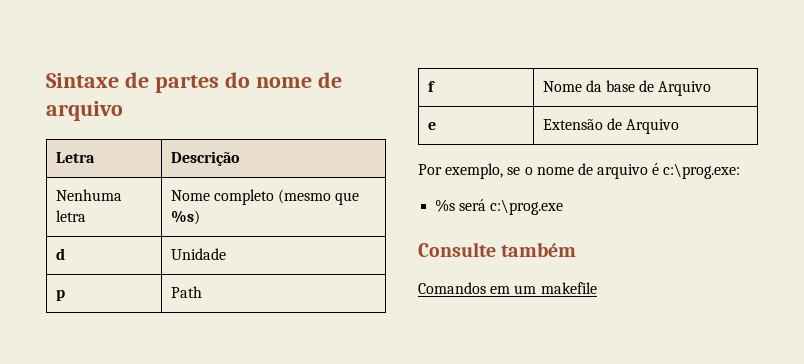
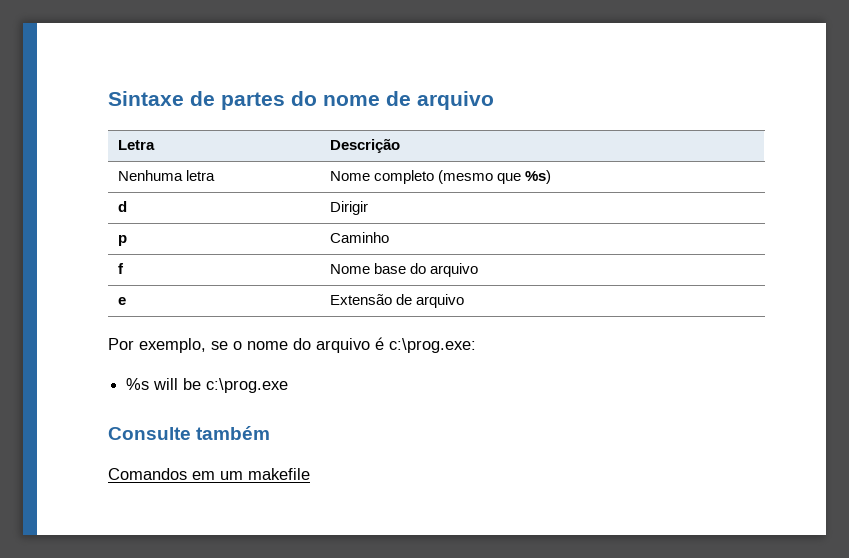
[170,248,226,260] Unidade -> [329,201,368,215] Dirigir
[170,286,202,298] Path -> [329,232,389,243] Caminho
[585,80,712,96] da base de Arquivo -> [373,263,478,277] base do arquivo
[625,119,679,134] Arquivo -> [415,294,464,308] arquivo
[577,163,593,175] de -> [293,338,311,350] do
[459,199,487,211] será -> [153,378,202,390] will be

